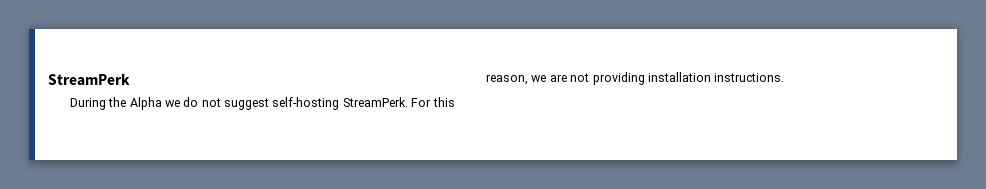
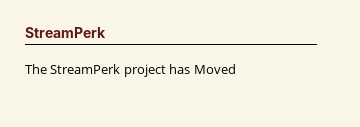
[69,97,455,110] [486,72,785,85] During the Alpha we do not suggest self-hosting StreamPerk. For this reason, we are not providing installation instructions. -> [25,64,236,77] The StreamPerk project has Moved

